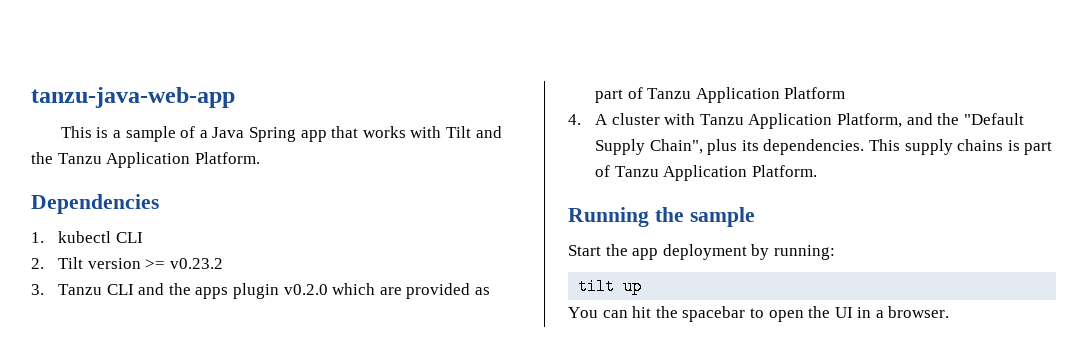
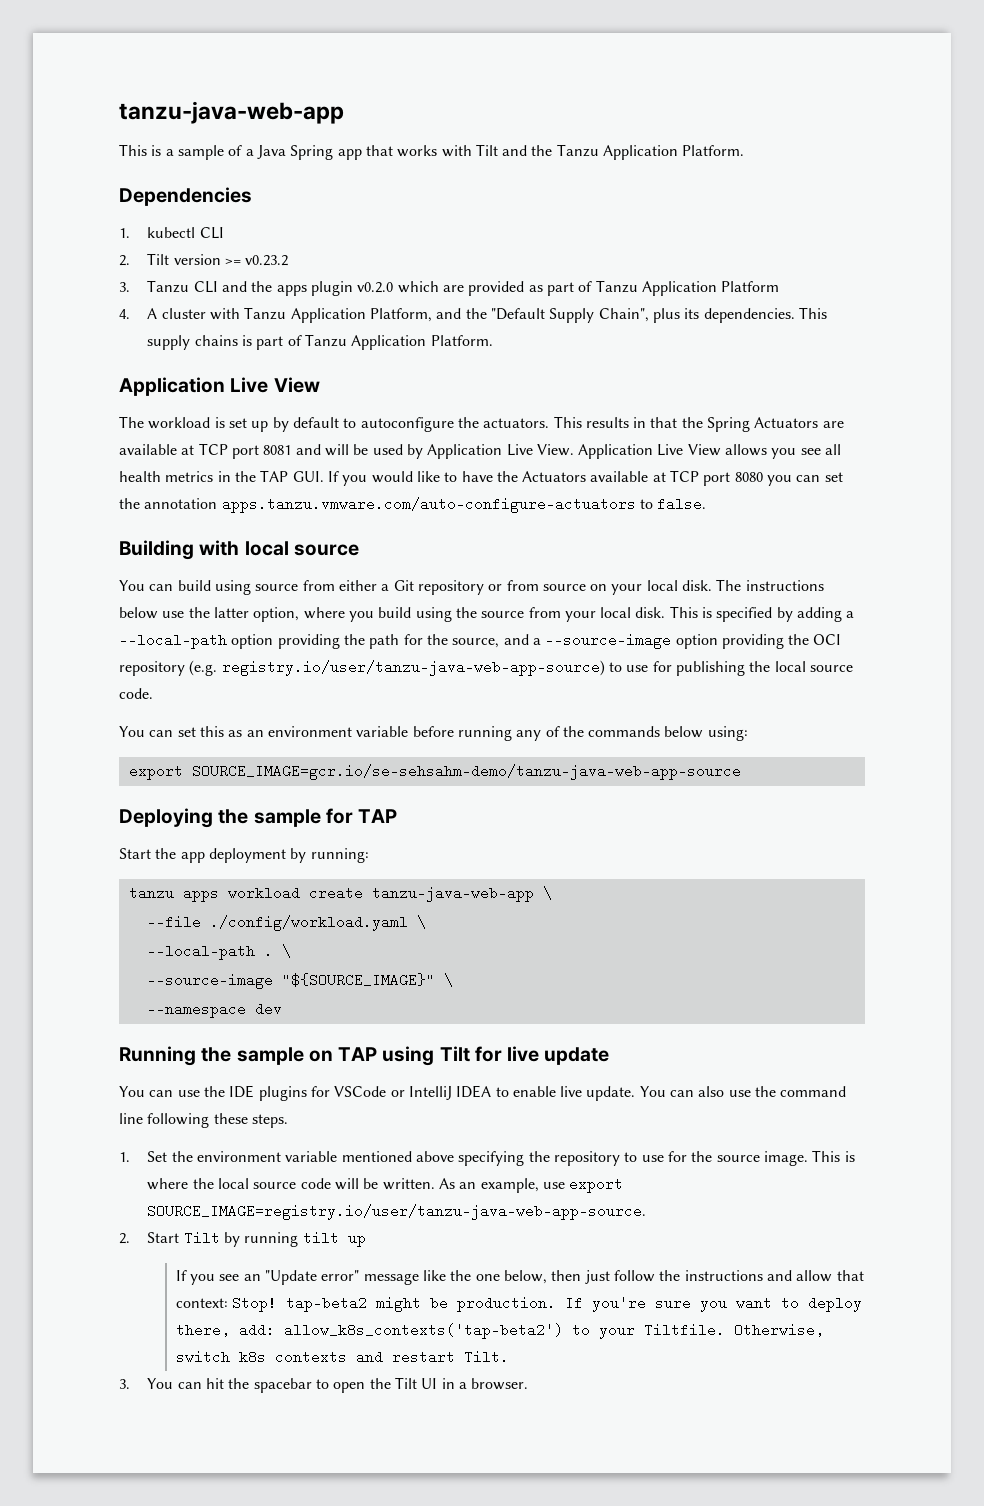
[568,207,755,227] Running the sample -> [119,377,320,396] [119,416,844,432] [119,443,842,459] [119,470,843,486] [119,497,707,513] [119,540,359,560] [119,579,824,595] [119,606,855,622] [119,633,842,649] [119,660,853,676] [119,688,153,699] [119,726,748,741] [128,764,741,780] [119,808,398,828] Application Live View // The workload is set up by default to autoconfigure the actuators. This results in that the Spring Actuators are available at TCP port 8081 and will be used by Application Live View. Application Live View allows you see all health metrics in the TAP GUI. If you would like to have the Actuators available at TCP port 8080 you can set the annotation apps.tanzu.vmware.com/auto-configure-actuators to false. // Building with local source // You can build using source from either a Git repository or from source on your local disk. The instructions below use the latter option, where you build using the source from your local disk. This is specified by adding a --local-path option providing the path for the source, and a --source-image option providing the OCI repository (e.g. registry.io/user/tanzu-java-web-app-source) to use for publishing the local source code. // You can set this as an environment variable before running any of the commands below using: // export SOURCE_IMAGE=gcr.io/se-sehsahm-demo/tanzu-java-web-app-source // Deploying the sample for TAP
[578,278,643,295] tilt up // -> [128,886,552,902] [146,915,426,931] [146,944,291,960] [146,973,453,989] [146,1002,282,1018] [119,1046,610,1066] [119,1085,847,1101] [119,1113,288,1128] [119,1150,855,1166] [147,1177,624,1193] [147,1204,647,1220] [119,1231,366,1247] [175,1270,864,1285] [175,1296,863,1312] [175,1323,824,1339] [175,1350,509,1364] [119,1379,130,1389] tanzu apps workload create tanzu-java-web-app \ // --file ./config/workload.yaml \ // --local-path . \ // --source-image "${SOURCE_IMAGE}" \ // --namespace dev // Running the sample on TAP using Tilt for live update // You can use the IDE plugins for VSCode or IntelliJ IDEA to enable live update. You can also use the command line following these steps. // 1. Set the environment variable mentioned above specifying the repository to use for the source image. This is where the local source code will be written. As an example, use export SOURCE_IMAGE=registry.io/user/tanzu-java-web-app-source. // 2. Start Tilt by running tilt up // If you see an "Update error" message like the one below, then just follow the instructions and allow that context: Stop! tap-beta2 might be production. If you're sure you want to deploy there, add: allow_k8s_contexts('tap-beta2') to your Tiltfile. Otherwise, switch k8s contexts and restart Tilt. // 3.
(831, 312) none -> [394,1377,417,1389] Tilt

